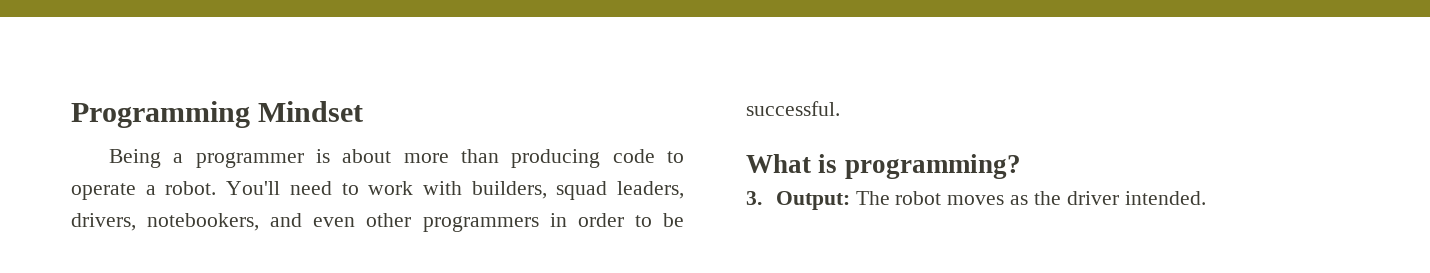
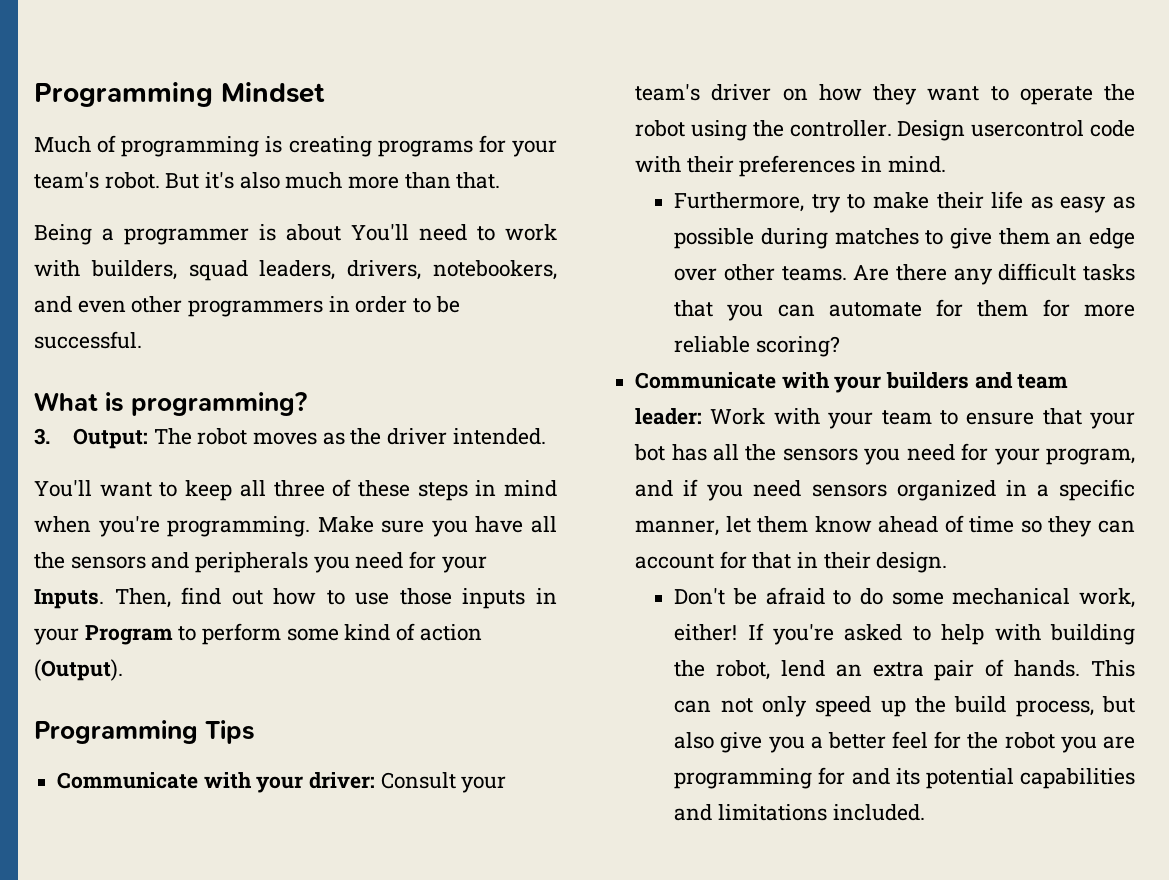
(364, 111) none -> [34,135,557,157] [34,172,501,189] // Much of programming is creating programs for your team's robot. But it's also much more than that.
[403,149,684,168] [71,181,217,200] more than producing code to operate a robot. -> (341, 232) none
(1206, 198) none -> [34,479,557,501] [34,516,557,537] [34,551,487,573] [34,587,557,609] [34,623,482,645] [34,659,123,681] [34,720,256,744] [57,772,507,793] [635,84,1135,105] [635,120,1135,141] [635,155,946,177] [674,191,1135,213] [674,228,1135,249] [674,263,1135,285] [674,299,1135,321] [674,336,840,357] [635,372,1069,393] [635,408,1135,429] [634,443,1135,465] [635,479,1135,501] [635,515,1135,537] [635,551,948,573] [674,587,1135,608] [674,623,1135,645] [674,659,1135,681] [674,696,1135,717] [674,731,1135,753] [674,767,1135,789] [674,804,925,821] // You'll want to keep all three of these steps in mind when you're programming. Make sure you have all the sensors and peripherals you need for your Inputs. Then, find out how to use those inputs in your Program to perform some kind of action (Output). // Programming Tips // Communicate with your driver: Consult your team's driver on how they want to operate the robot using the controller. Design usercontrol code with their preferences in mind. // Furthermore, try to make their life as easy as possible during matches to give them an edge over other teams. Are there any difficult tasks that you can automate for them for more reliable scoring? // Communicate with your builders and team leader: Work with your team to ensure that your bot has all the sensors you need for your program, and if you need sensors organized in a specific manner, let them know ahead of time so they can account for that in their design. // Don't be afraid to do some mechanical work, either! If you're asked to help with building the robot, lend an extra pair of hands. This can not only speed up the build process, but also give you a better feel for the robot you are programming for and its potential capabilities and limitations included.

